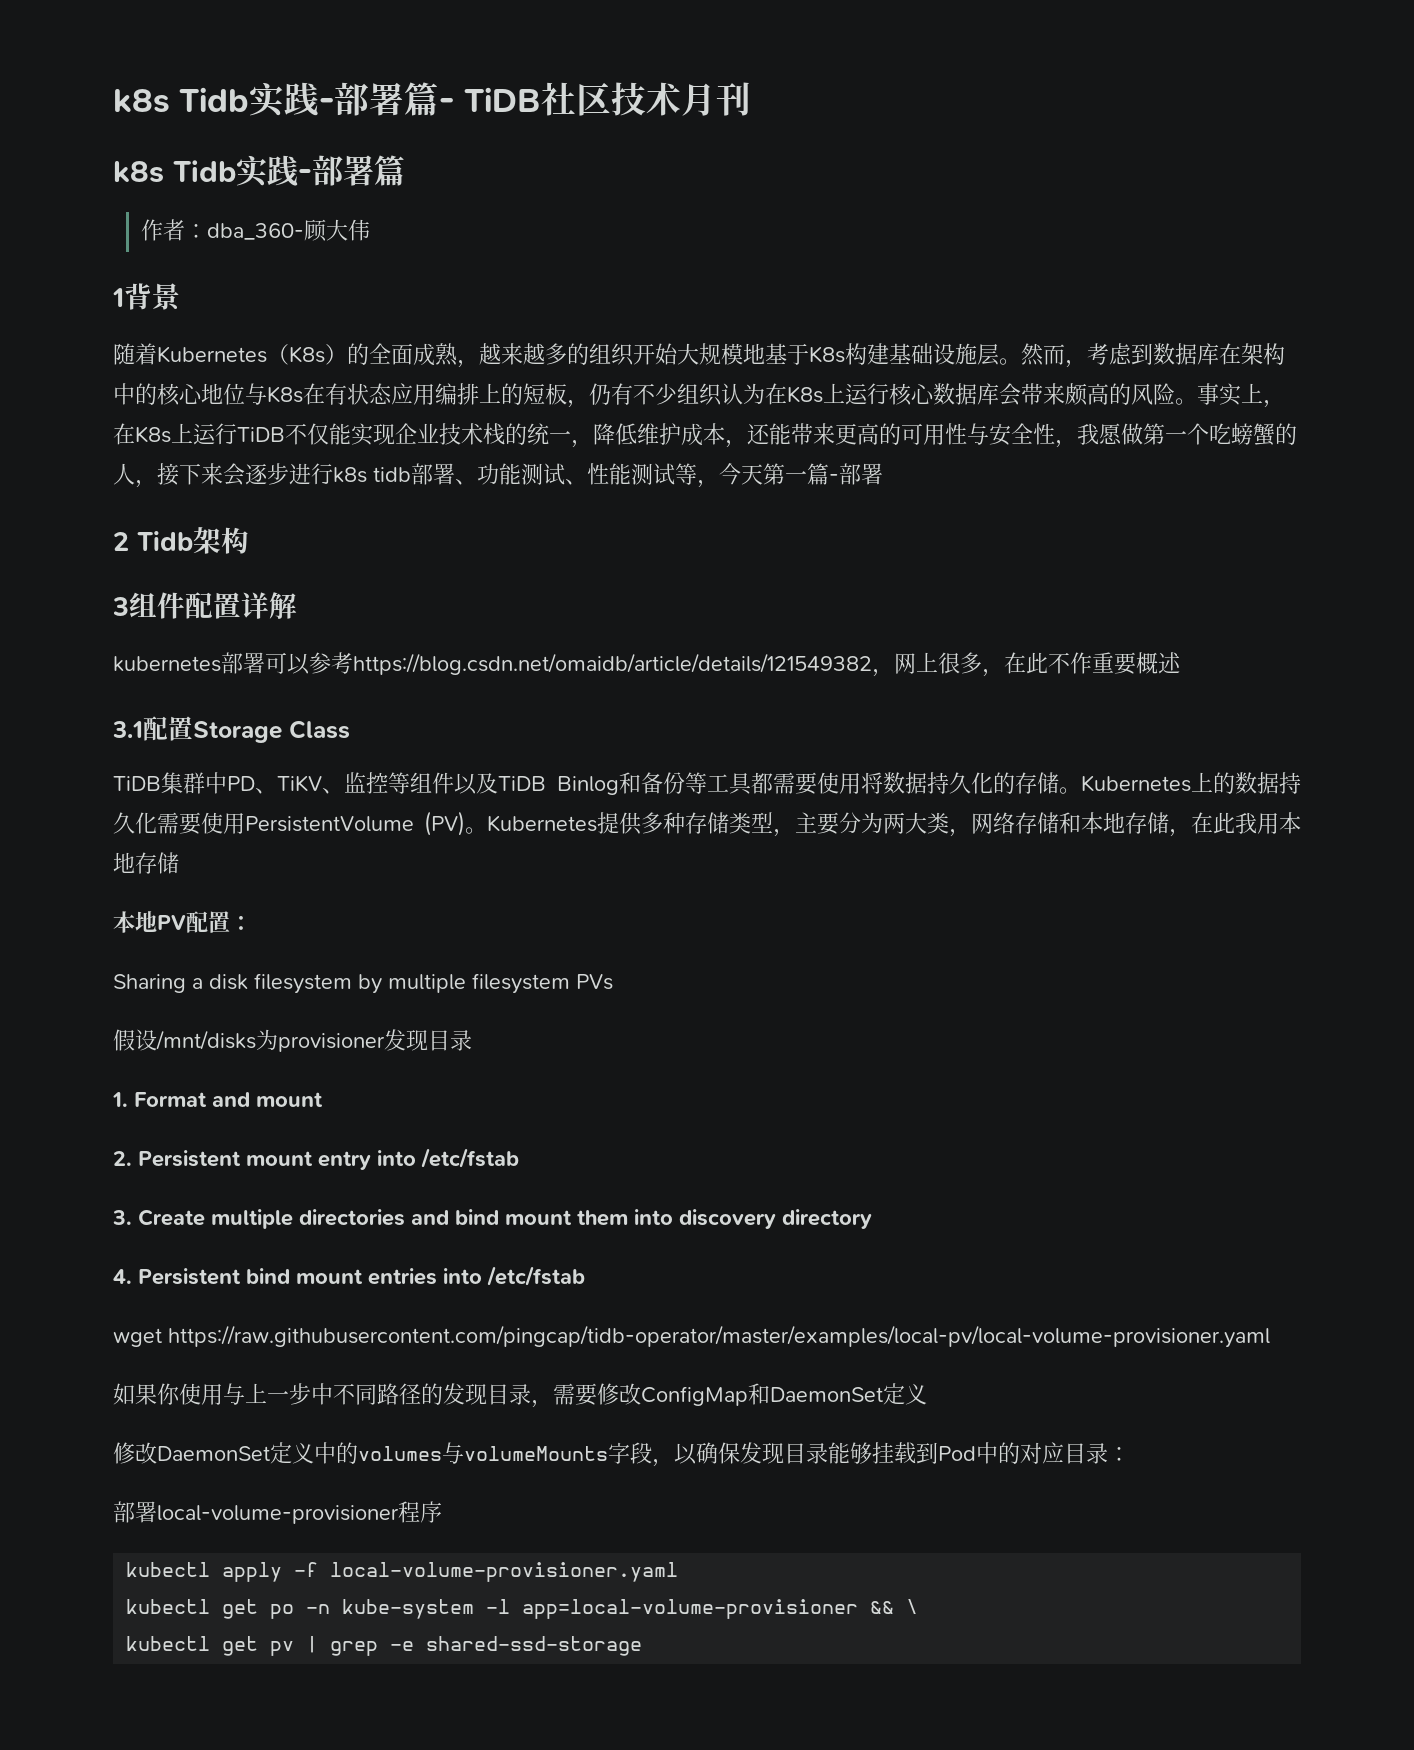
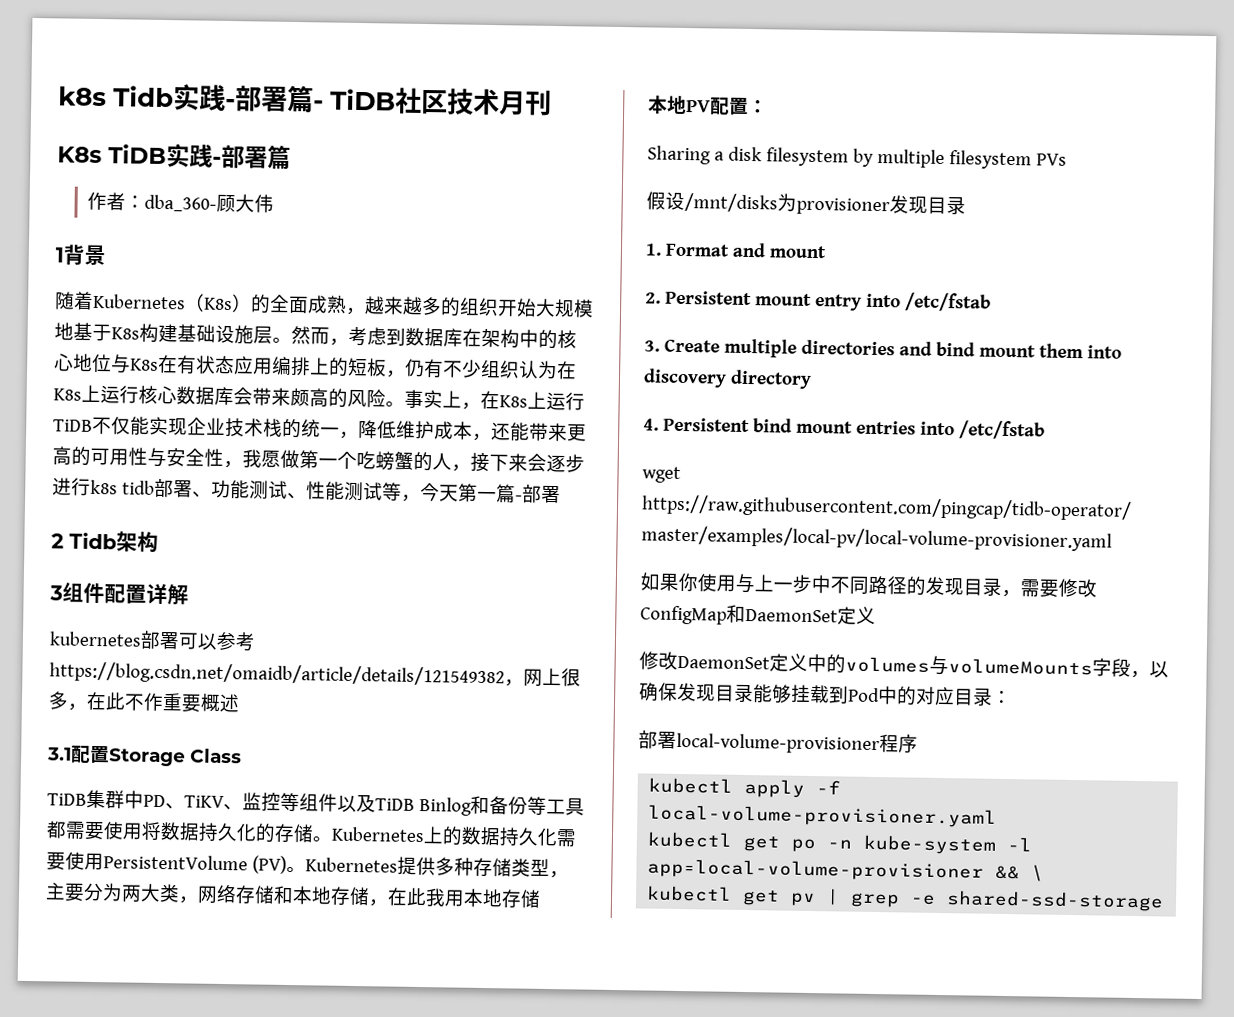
[113,160,236,183] k8s Tidb -> [57,144,167,165] K8s TiDB

